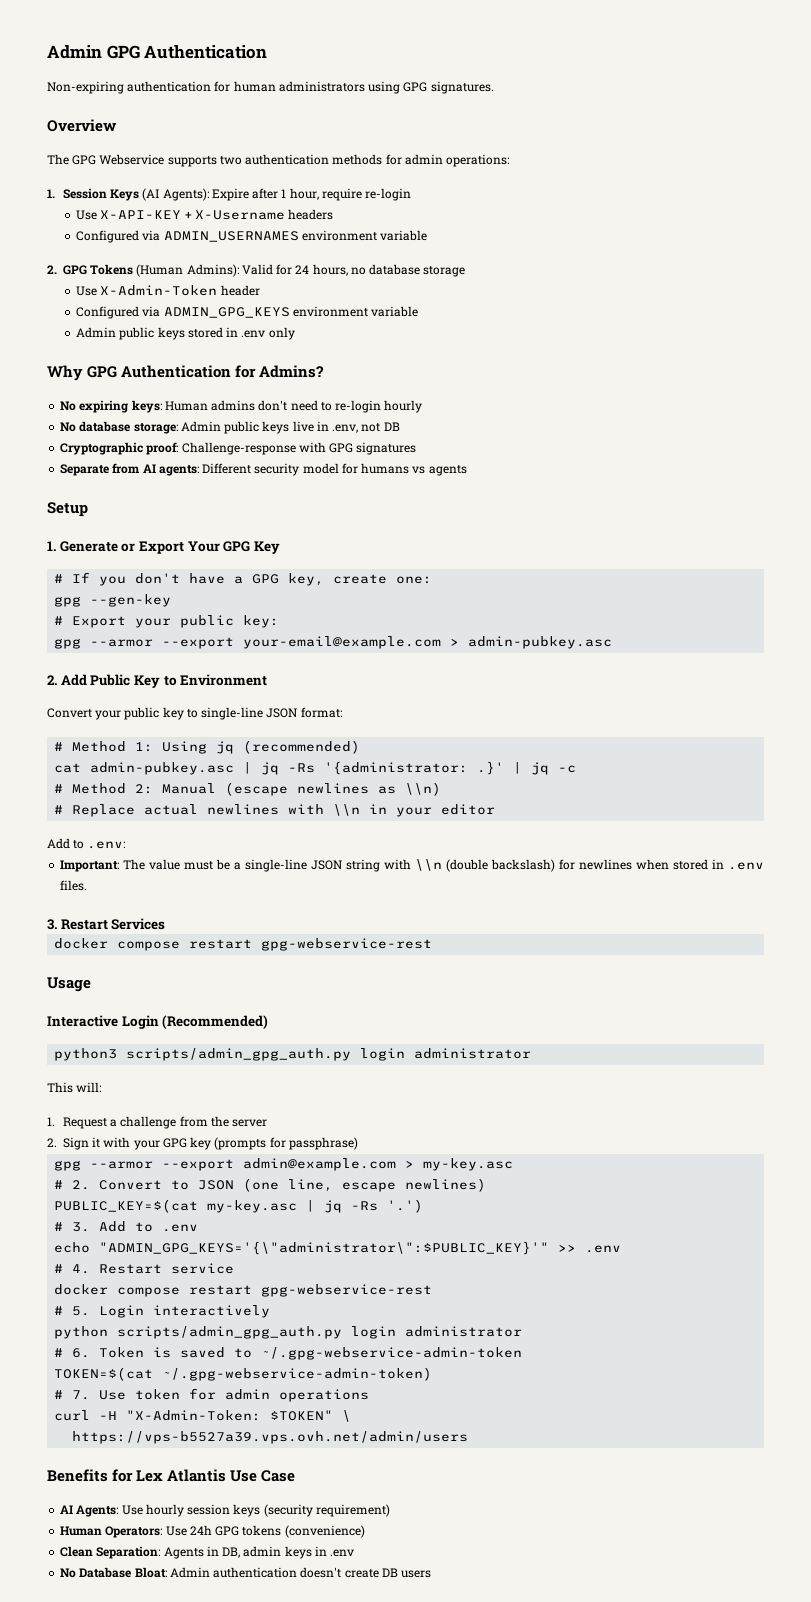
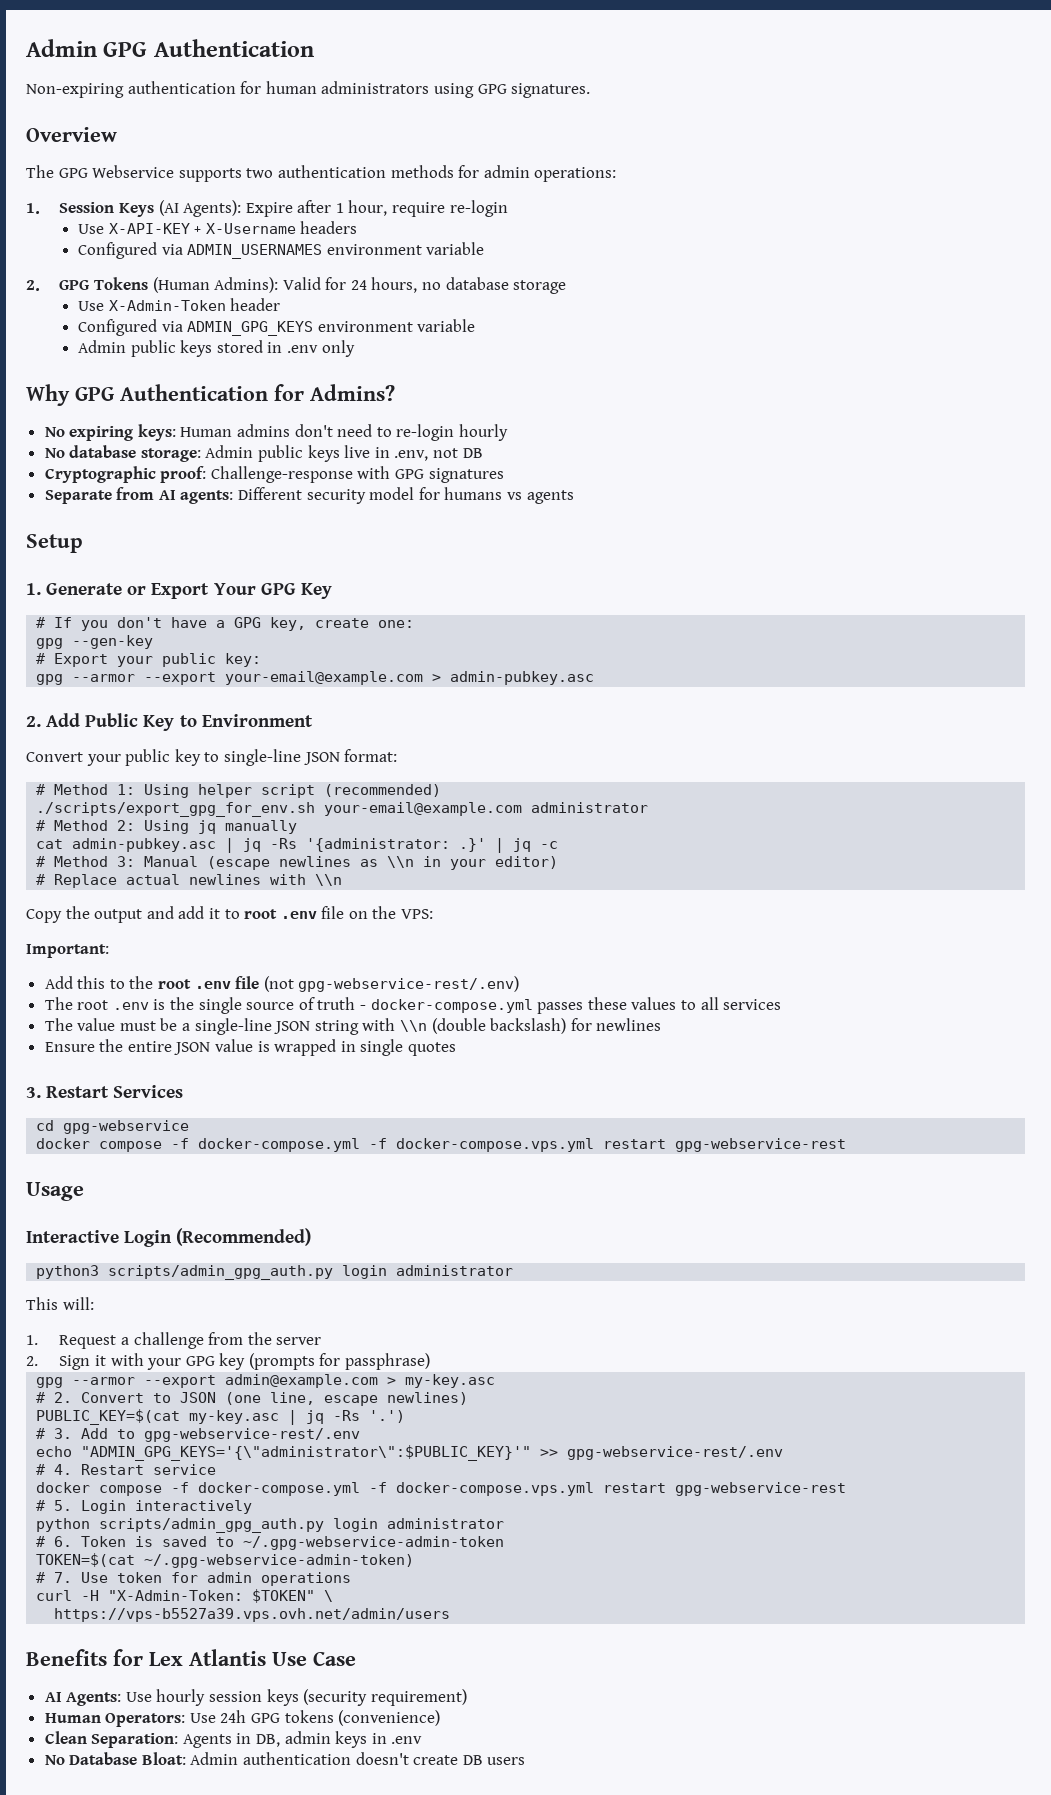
[216,740,361,754] jq (recommended) -> [198,784,442,798] [36,802,649,817] [36,820,298,834] helper script (recommended) // ./scripts/export_gpg_for_env.sh your-email@example.com administrator // # Method 2: Using jq manually
[135,784,154,794] 2: -> [117,856,136,867] 3:
[405,782,442,796] \\n) -> [387,856,559,870] \\n in your editor)
[369,804,496,817] [47,838,126,849] [60,860,120,872] in your editor // Add to .env: // Important: -> [26,906,434,923] [26,944,109,958] [44,976,520,992] [44,997,782,1014] // Copy the output and add it to root .env file on the VPS: // Important: // Add this to the root .env file (not gpg-webservice-rest/.env) // The root .env is the single source of truth - docker-compose.yml passes these values to all services //
[636,859,765,870] [60,880,88,891] when stored in .env files. -> [44,1039,457,1056] // Ensure the entire JSON value is wrapped in single quotes
[54,938,181,951] // docker compose -> [36,1120,190,1134] [36,1138,595,1152] // cd gpg-webservice // docker compose -f docker-compose.yml -f docker-compose.vps.yml
[162,1224,199,1232] .env -> [144,1428,361,1442] gpg-webservice-rest/.env
[585,1245,622,1253] .env -> [567,1446,784,1460] gpg-webservice-rest/.env
(181, 1292) none -> [171,1482,595,1496] -f docker-compose.yml -f docker-compose.vps.yml

